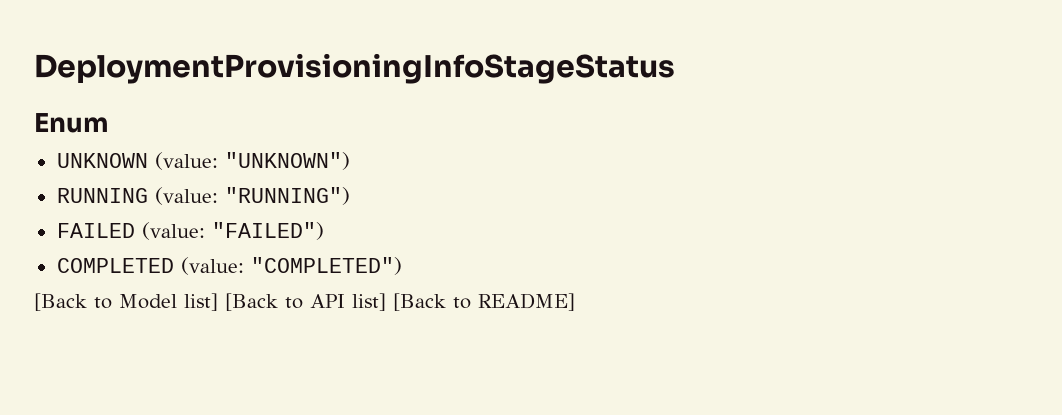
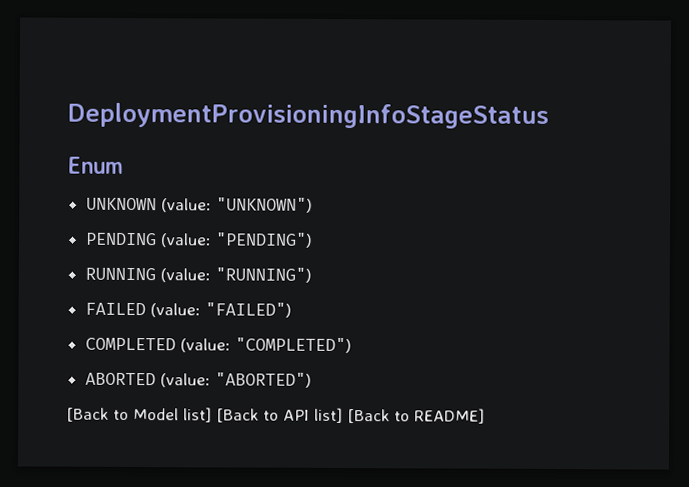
(350, 161) none -> [84,232,313,248] // PENDING (value: "PENDING")
(402, 266) none -> [84,372,312,388] // ABORTED (value: "ABORTED")

